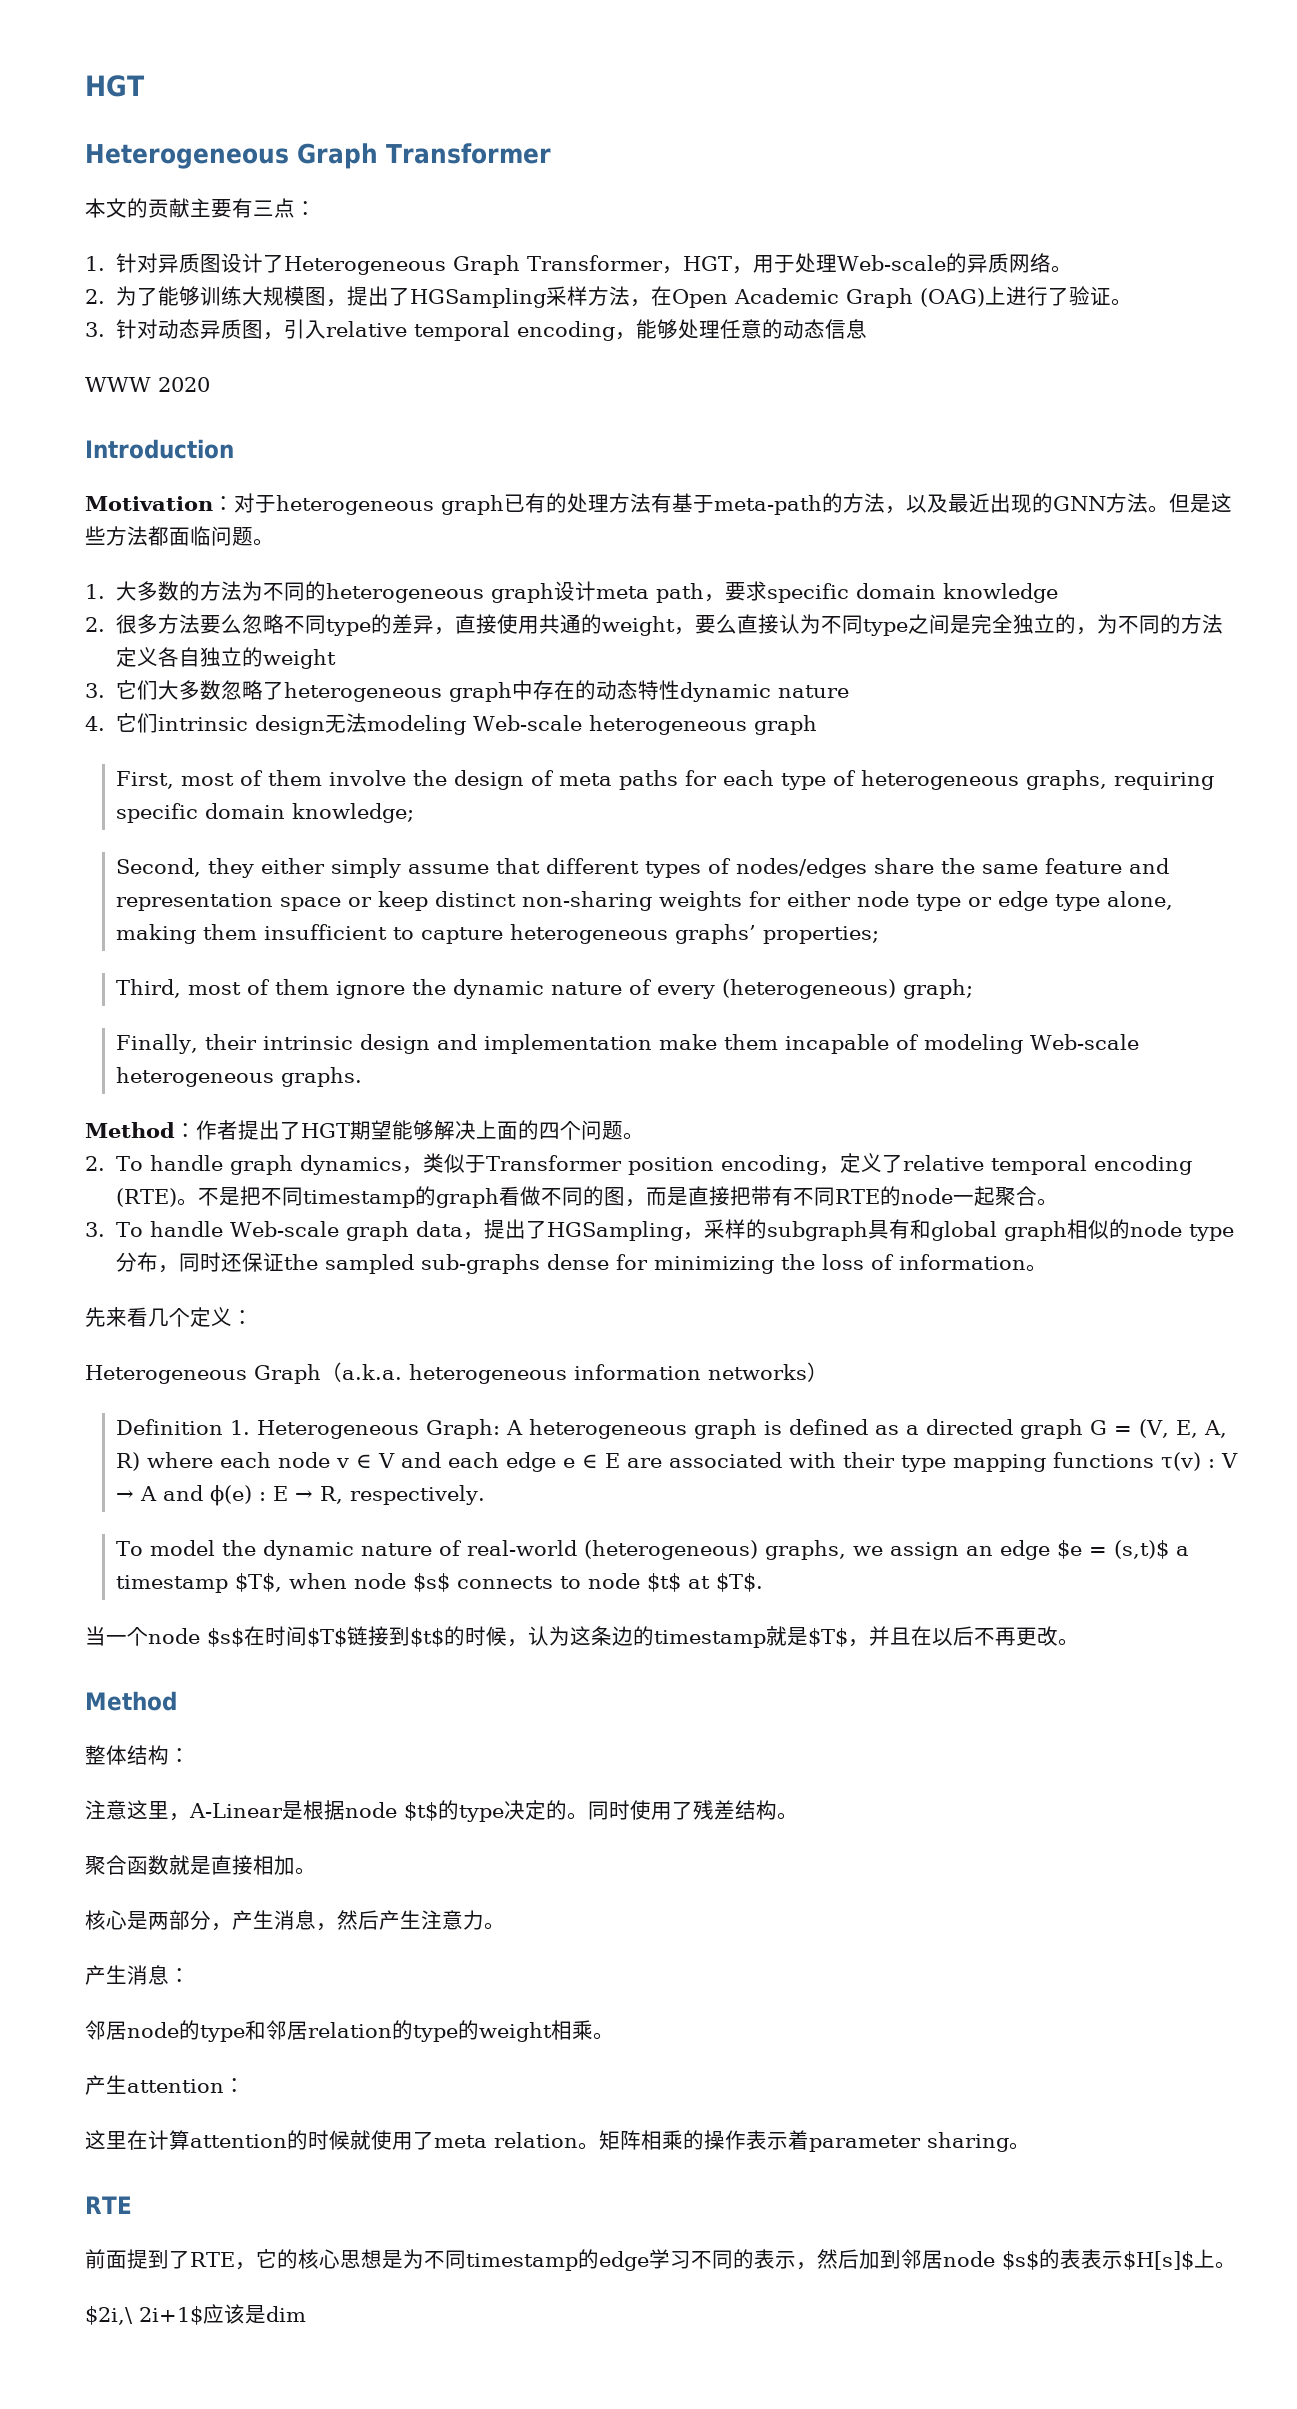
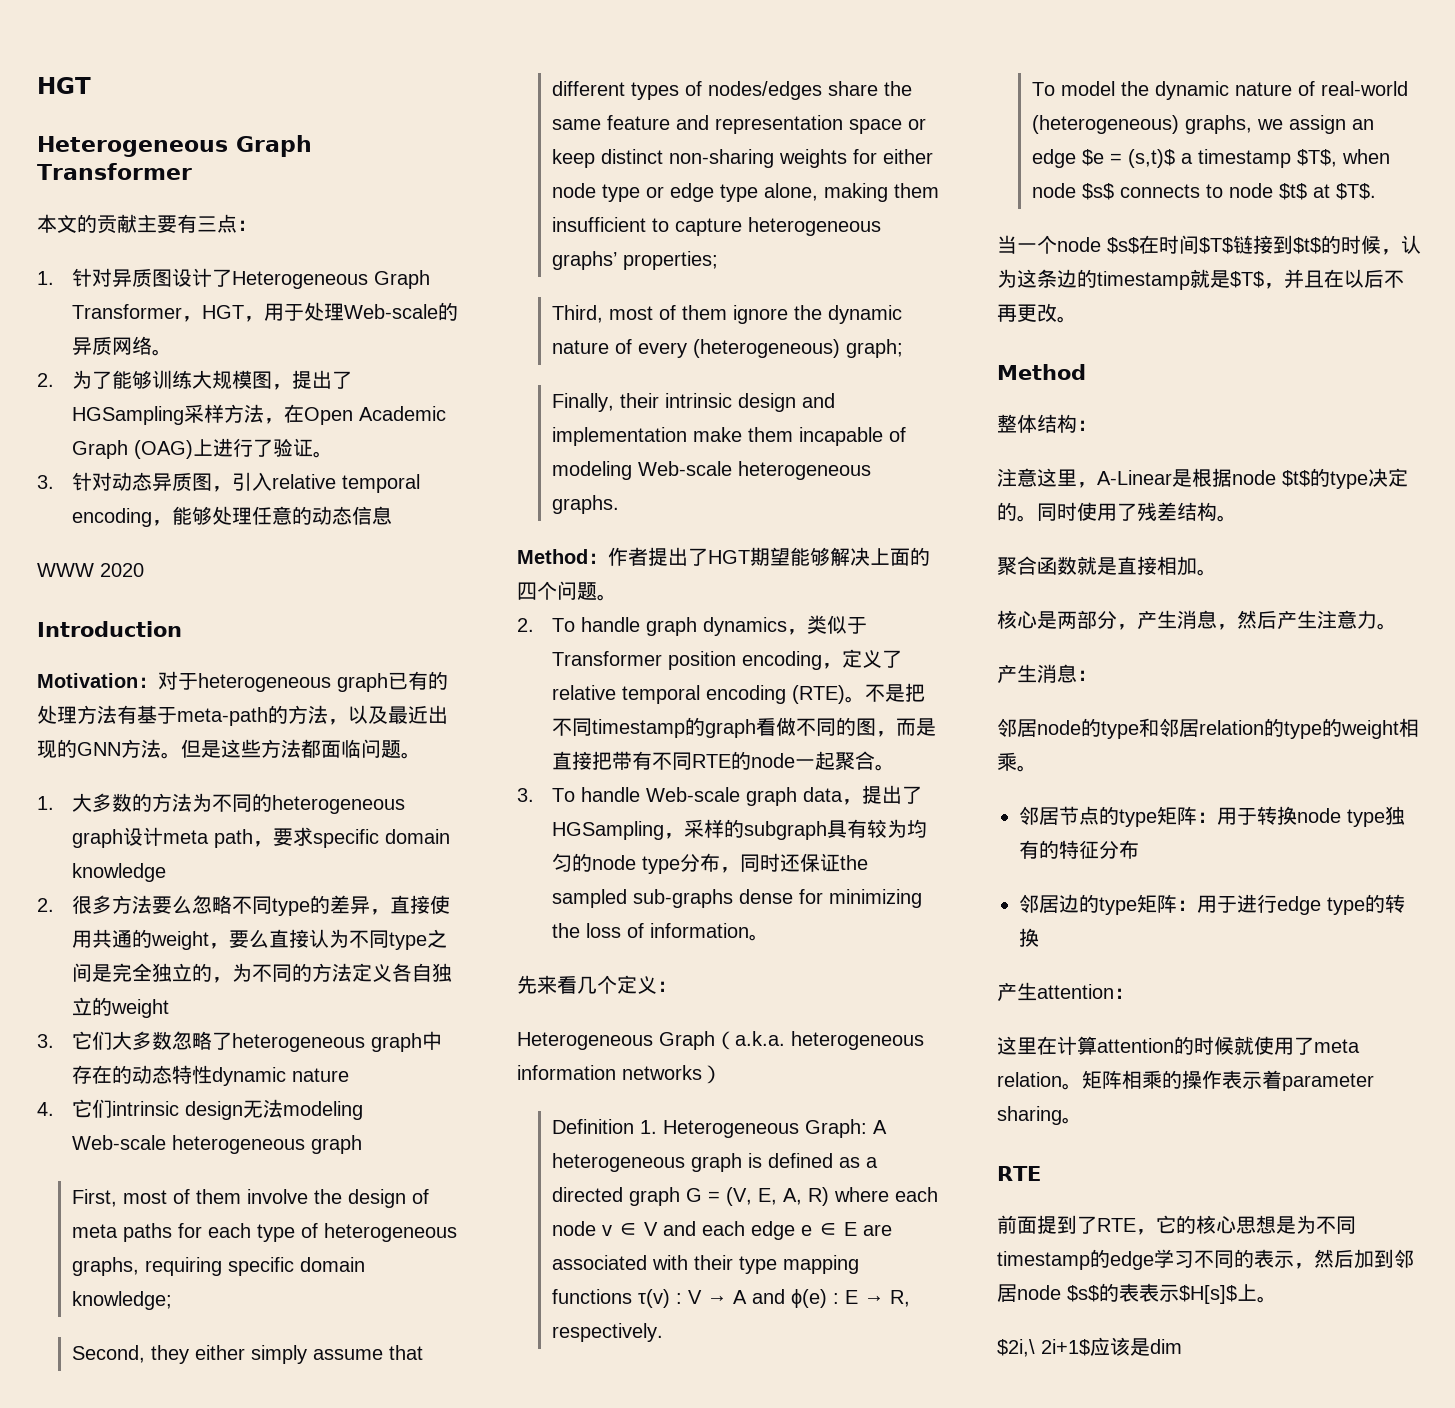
[910,1219,1110,1241] 和global graph相似 -> [867,819,928,838] [552,853,573,872] 较为均匀
(614, 2036) none -> [1019,806,1405,827] [1019,840,1139,859] [1019,894,1405,915] [1019,928,1039,947] // 邻居节点的type矩阵：用于转换node type独有的特征分布 // 邻居边的type矩阵：用于进行edge type的转换

